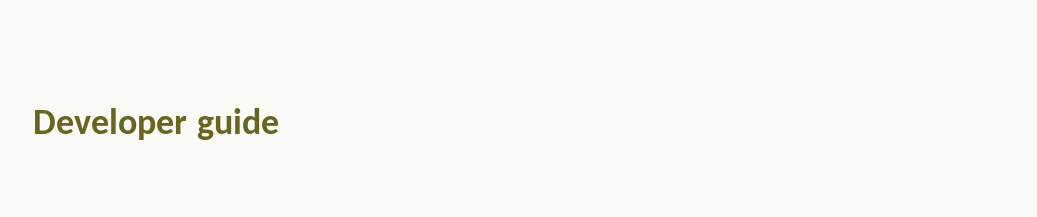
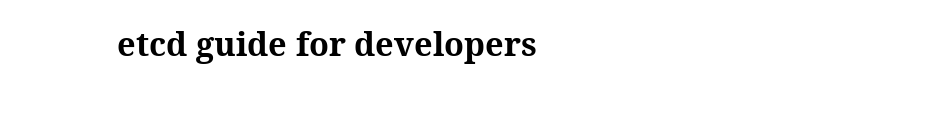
[33,108,279,140] Developer guide -> [117,31,538,64] etcd guide for developers

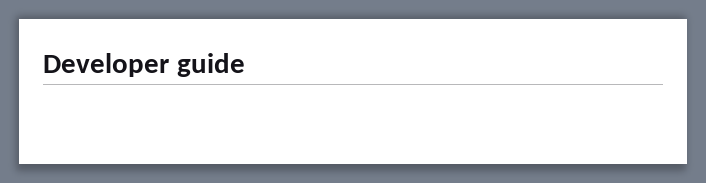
[117,31,538,64] etcd guide for developers -> [43,53,245,77] Developer guide

